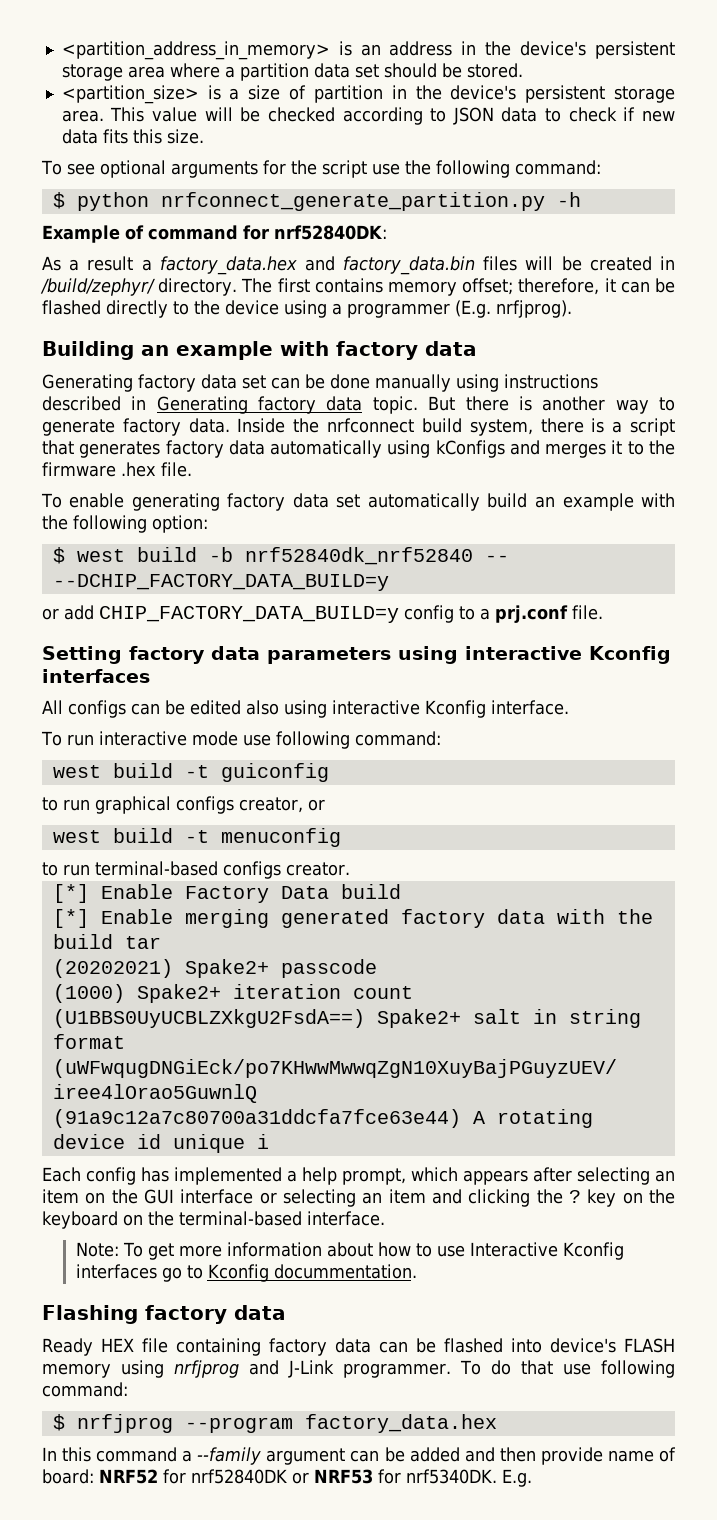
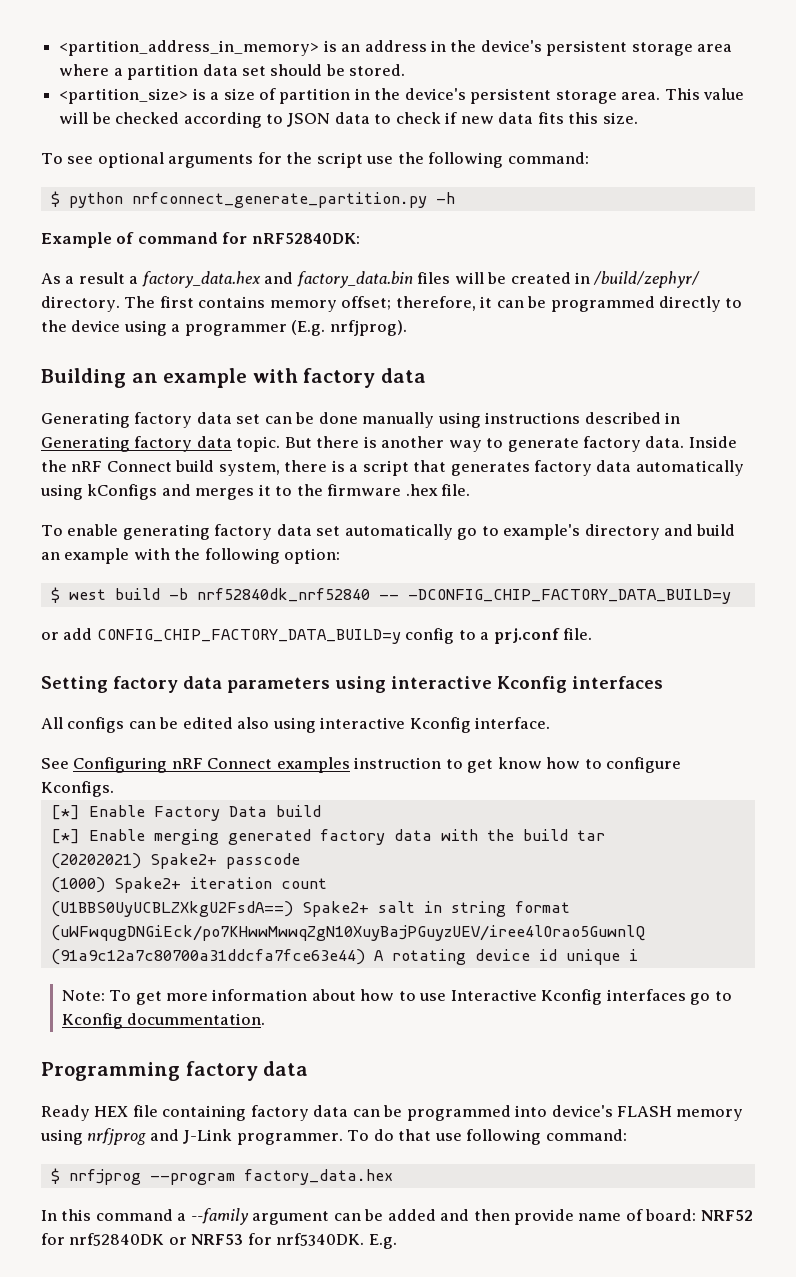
[274,225,387,240] nrf52840DK: -> [251,233,360,244] nRF52840DK:
[42,300,101,315] flashed -> [550,296,655,312] programmed
[327,418,415,433] nrfconnect -> [71,461,172,472] nRF Connect
(480, 502) none -> [457,524,693,540] go to example's directory and
[52,574,389,591] --DCHIP_FACTORY_DATA_BUILD=y -> [407,589,731,604] -DCONFIG_CHIP_FACTORY_DATA_BUILD=y
[99,606,399,623] CHIP_FACTORY_DATA_BUILD=y -> [96,629,401,644] CONFIG_CHIP_FACTORY_DATA_BUILD=y
[41,731,441,749] [52,763,329,782] [42,796,325,814] [52,828,341,847] [42,861,350,879] To run interactive mode use following command: // west build -t guiconfig // to run graphical configs creator, or // west build -t menuconfig // to run terminal-based configs creator. -> [41,757,682,773] [41,781,114,797] See Configuring nRF Connect examples instruction to get know how to configure Kconfigs.
[42,1167,675,1185] [42,1189,675,1207] [42,1211,385,1229] // Each config has implemented a help prompt, which appears after selecting an item on the GUI interface or selecting an item and clicking the ? key on the keyboard on the terminal-based interface. -> (638, 955) none
[42,1305,138,1324] Flashing -> [41,1062,180,1081] Programming
[443,1338,503,1353] flashed -> [406,1105,511,1121] programmed

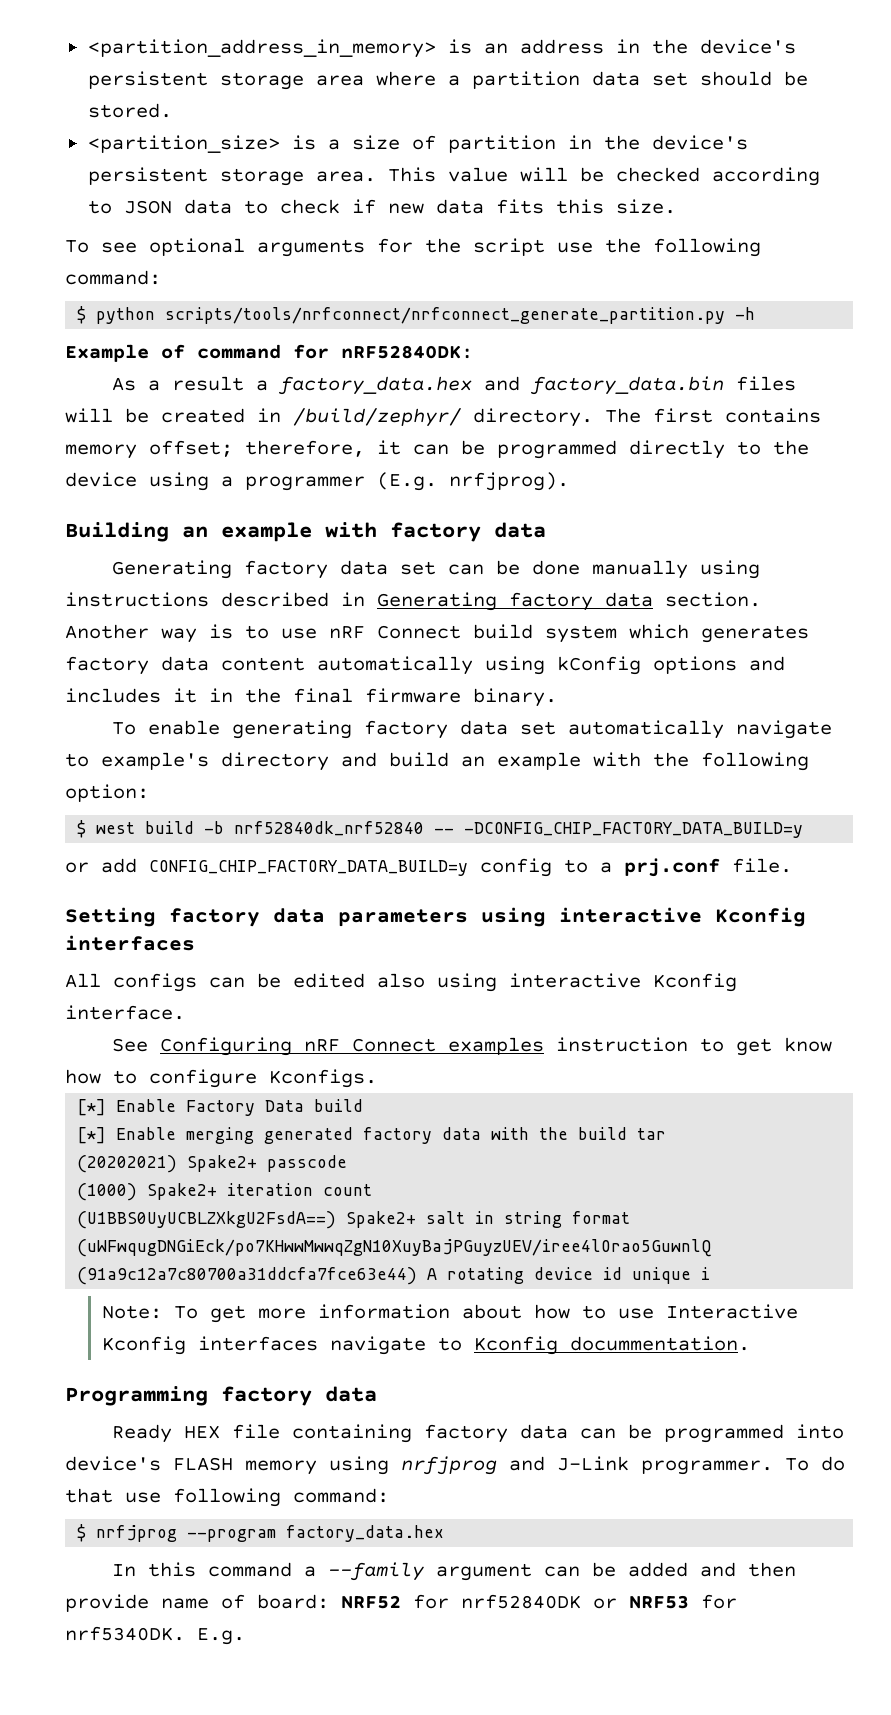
[131,192,427,208] nrfconnect_generate_partition.py -> [165,307,726,324] scripts/tools/nrfconnect/nrfconnect_generate_partition.py
[236,436,737,452] [41,460,447,476] topic. But there is another way to generate factory data. Inside the nRF Connect build system, there is a script that -> [665,592,761,607] [65,624,689,643] section. Another way is to use nRF Connect build system which
(632, 466) none -> [221,657,305,671] content
[87,484,471,500] kConfigs and merges it to the firmware .hex file. -> [557,656,785,675] [65,688,557,707] kConfig options and includes it in the final firmware binary.
[457,528,478,540] go -> [735,720,832,739] navigate
[690,993,711,1005] go -> [330,1336,427,1355] navigate

